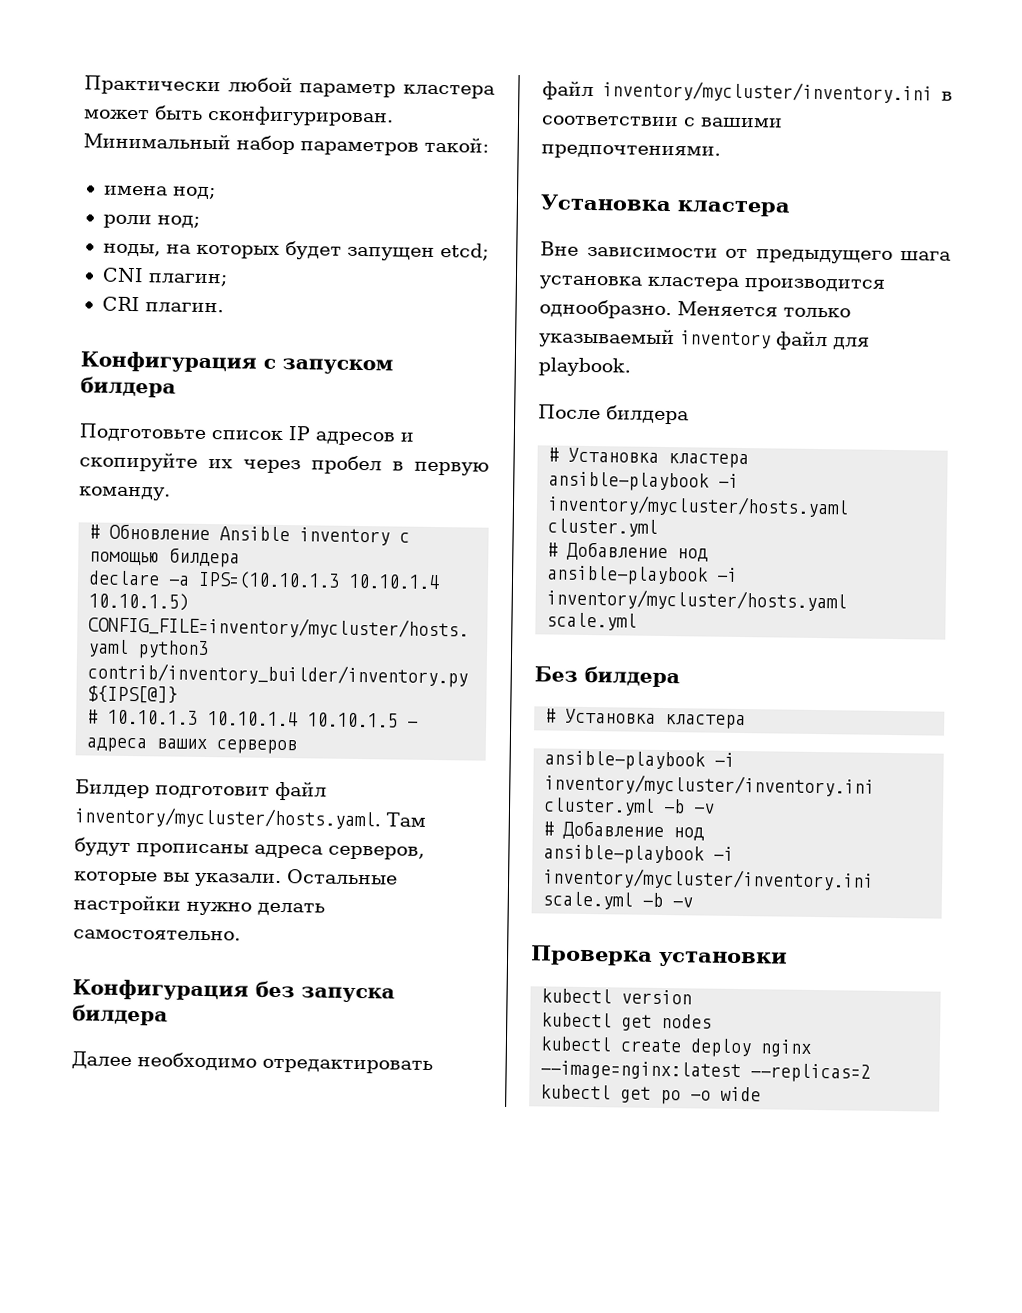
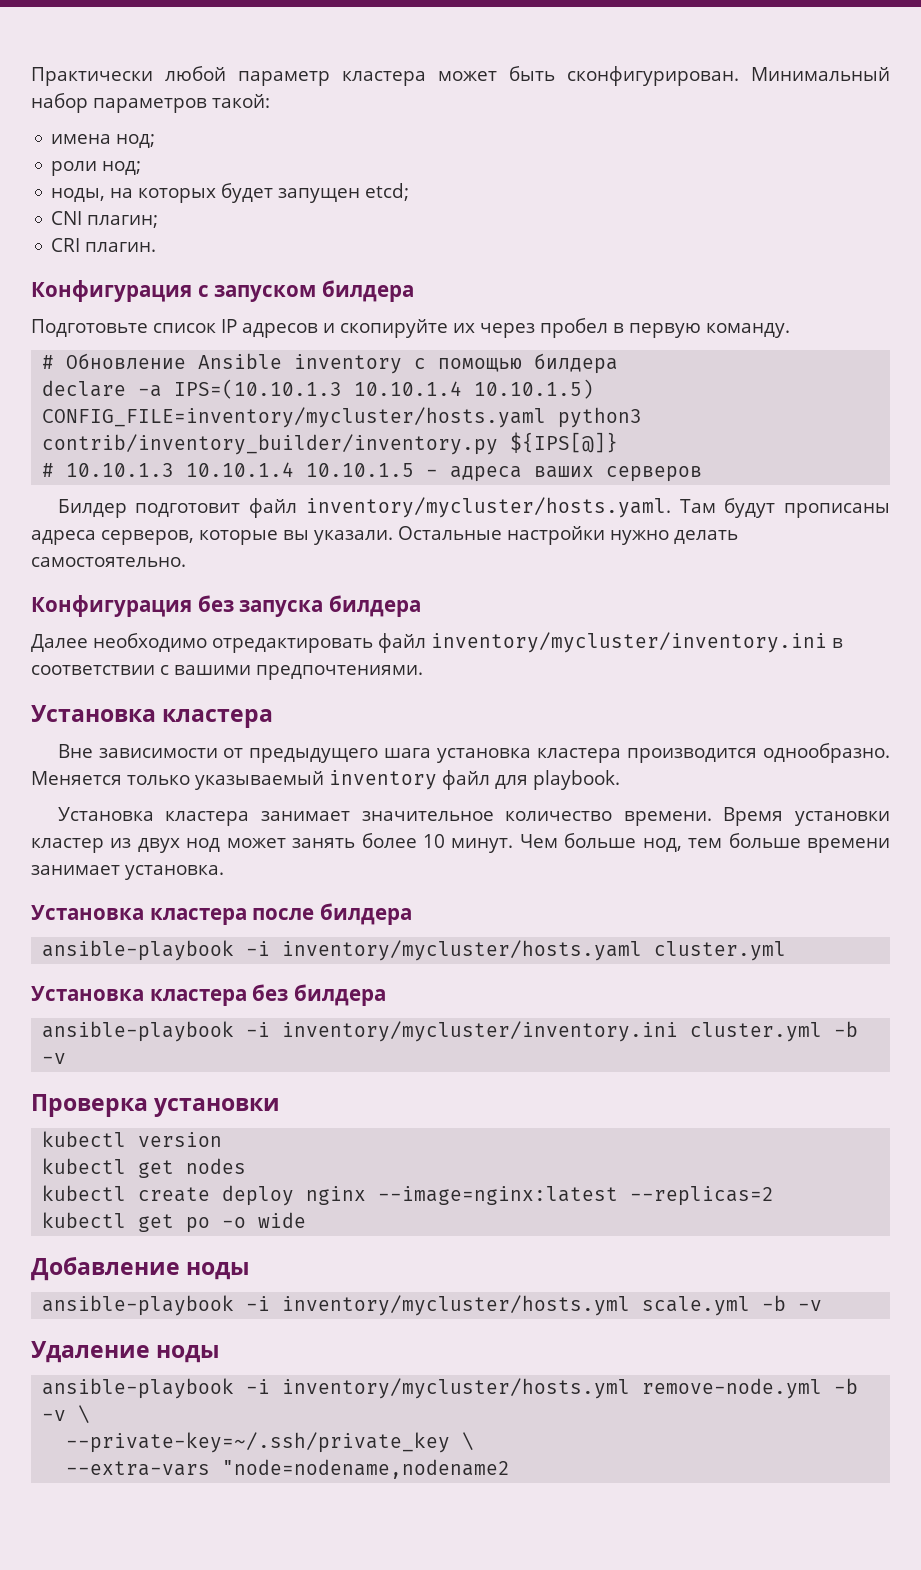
[538,404,689,425] [548,447,750,469] [548,471,740,492] [547,494,850,518] [547,518,659,537] [547,541,710,562] [546,565,739,586] [546,588,848,612] [546,612,638,631] [534,665,680,688] [545,708,747,730] После билдера // # Установка кластера // ansible-playbook -i inventory/mycluster/hosts.yaml cluster.yml // # Добавление нод // ansible-playbook -i inventory/mycluster/hosts.yaml scale.yml // Без билдера // # Установка кластера -> [57,807,890,826] [31,833,891,853] [31,865,224,880] [31,903,412,925] [42,940,787,961] [31,984,386,1006] Установка кластера занимает значительное количество времени. Время установки кластер из двух нод может занять более 10 минут. Чем больше нод, тем больше времени занимает установка. // Установка кластера после билдера // ansible-playbook -i inventory/mycluster/hosts.yaml cluster.yml // Установка кластера без билдера
[543,820,706,841] [543,844,735,865] [542,867,875,891] [542,891,694,910] // # Добавление нод // ansible-playbook -i inventory/mycluster/inventory.ini scale.yml -b -v -> (67, 1058) none
(762, 1094) none -> [31,1257,251,1281] [42,1295,823,1316] [31,1341,221,1363] [42,1378,859,1399] [42,1405,91,1423] [66,1432,475,1453] [66,1459,511,1479] // Добавление ноды // ansible-playbook -i inventory/mycluster/hosts.yml scale.yml -b -v // Удаление ноды // ansible-playbook -i inventory/mycluster/hosts.yml remove-node.yml -b -v \ // --private-key=~/.ssh/private_key \ // --extra-vars "node=nodename,nodename2

